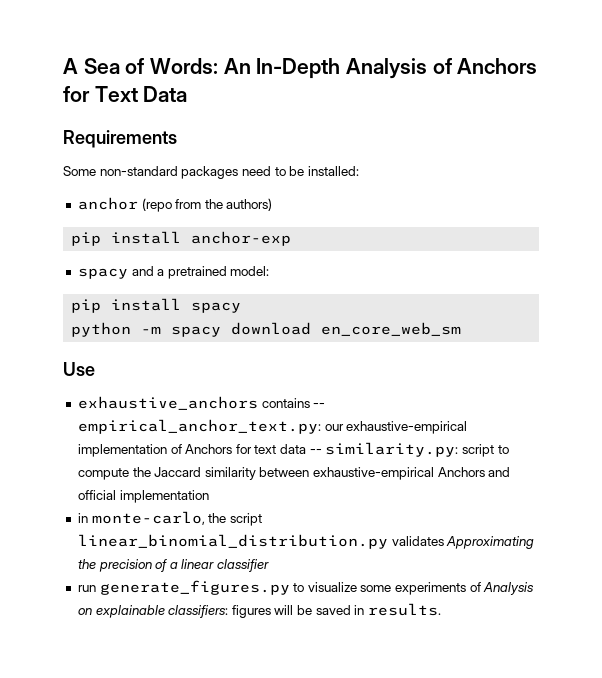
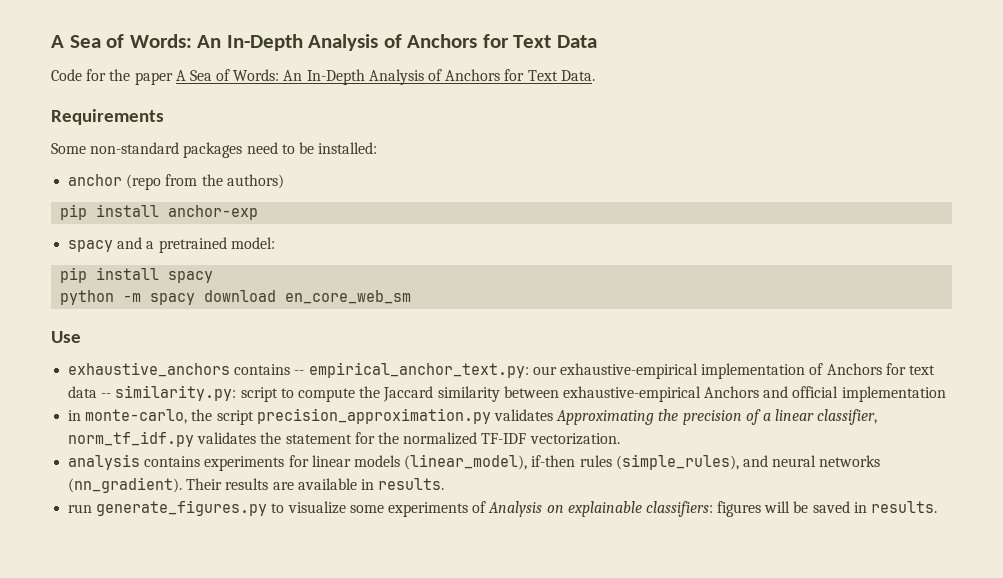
(188, 94) none -> [51,69,595,85] // Code for the paper A Sea of Words: An In-Depth Analysis of Anchors for Text Data.
[77,534,388,549] linear_binomial_distribution.py -> [256,408,491,424] precision_approximation.py
[217,559,270,572] classifier -> [817,409,878,425] [68,431,620,447] [68,454,881,471] [68,477,445,493] classifier, norm_tf_idf.py validates the statement for the normalized TF-IDF vectorization. // analysis contains experiments for linear models (linear_model), if-then rules (simple_rules), and neural networks (nn_gradient). Their results are available in results.

